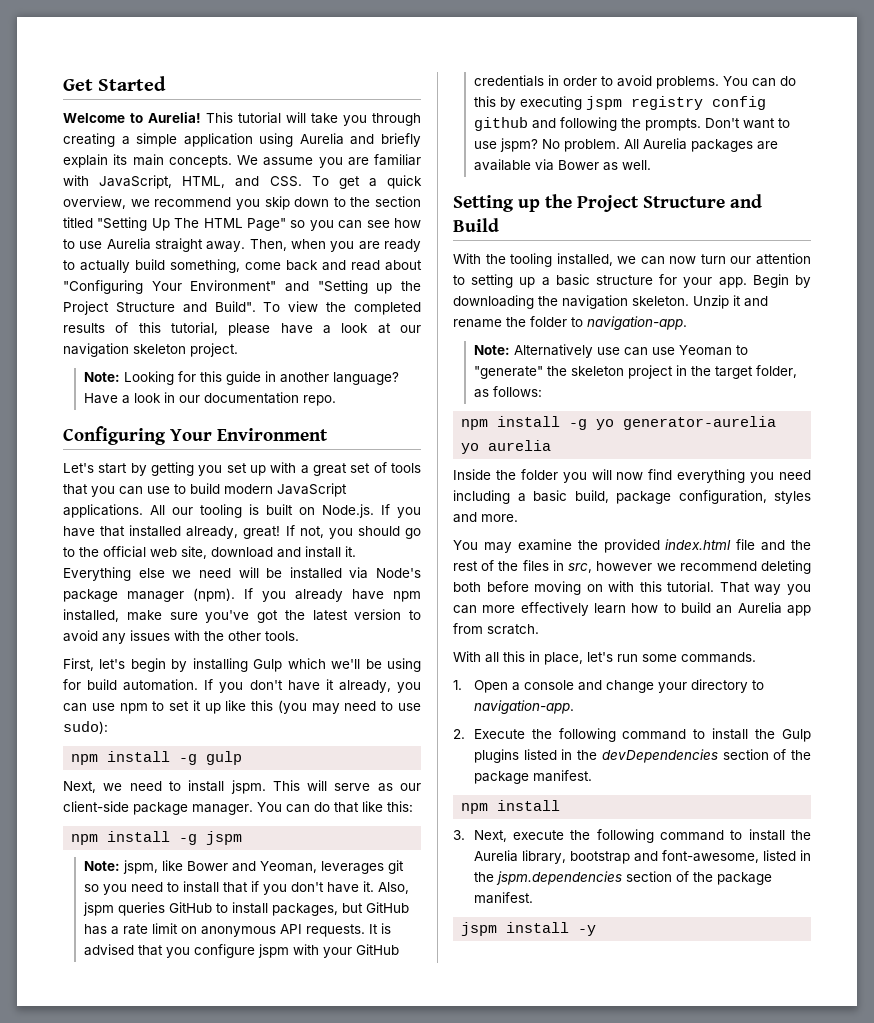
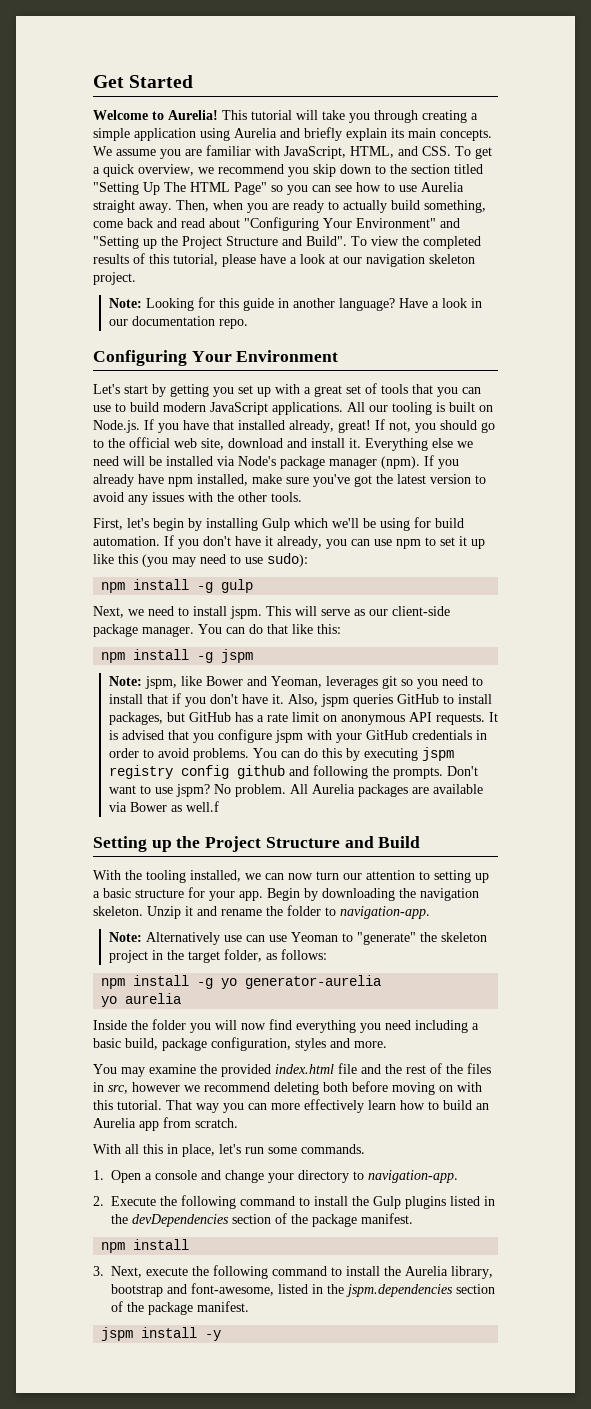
[621,160,651,170] well. -> [185,801,219,812] well.f

